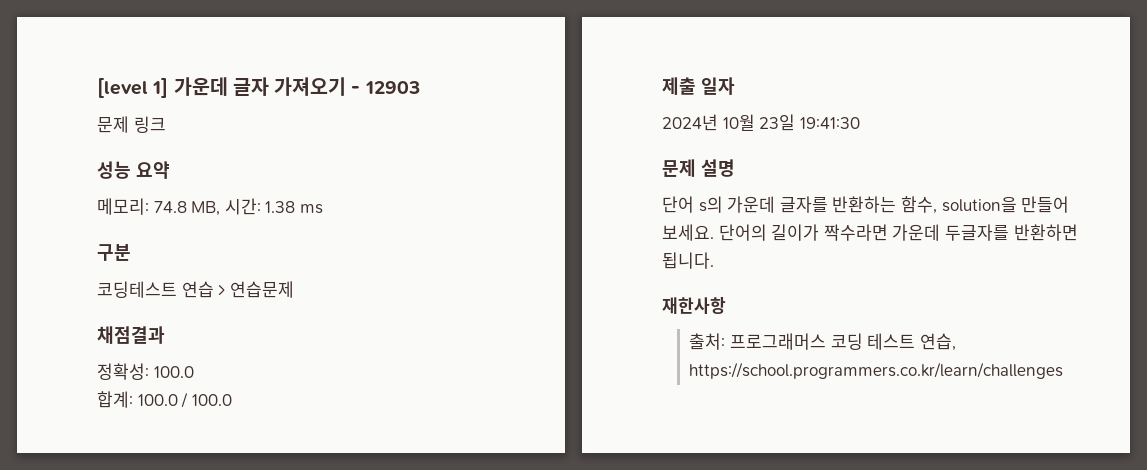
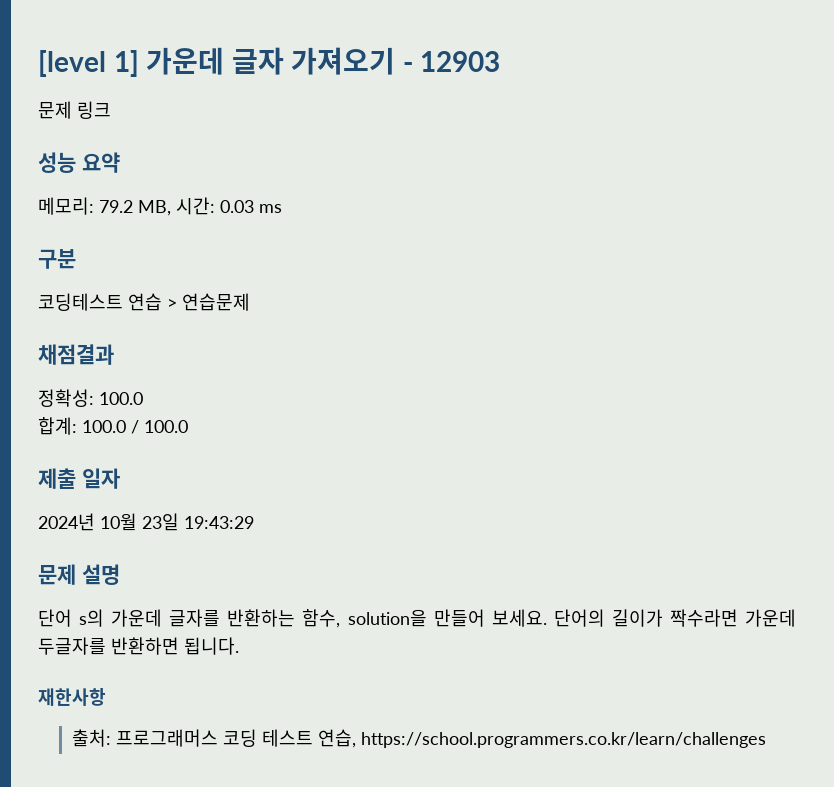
[153,201,187,213] 74.8 -> [99,200,133,213] 79.2
[265,201,296,213] 1.38 -> [220,200,254,213] 0.03
[799,117,860,129] 19:41:30 -> [184,516,254,529] 19:43:29

